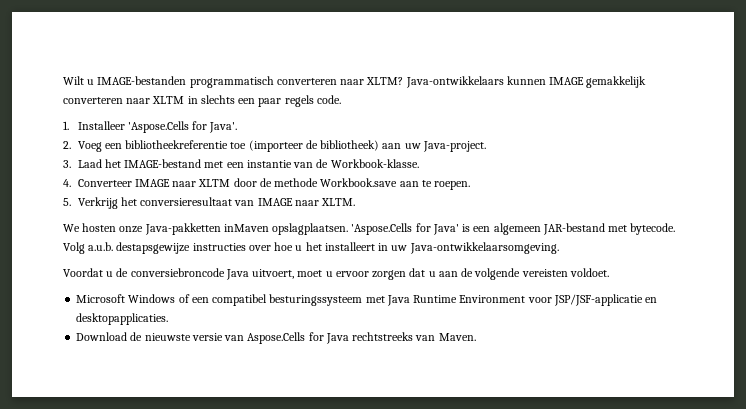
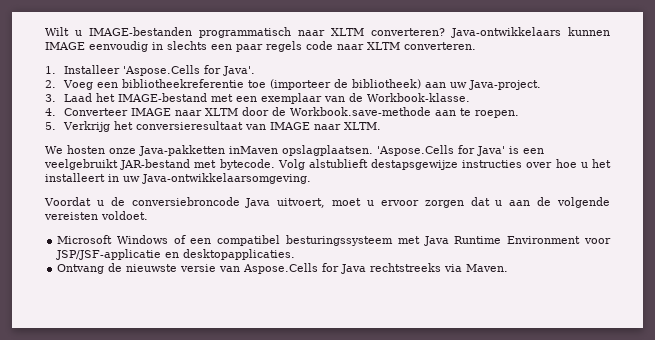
[276,76,647,88] [63,96,185,104] converteren naar XLTM? Java-ontwikkelaars kunnen IMAGE gemakkelijk converteren naar XLTM -> [298,27,610,38] [45,41,148,52] naar XLTM converteren? Java-ontwikkelaars kunnen IMAGE eenvoudig
[316,95,341,104] code. -> [306,41,476,50] code naar XLTM converteren.
[246,160,292,168] instantie -> [260,93,322,104] exemplaar
[274,178,398,187] methode Workbook.save -> [289,107,431,116] Workbook.save-methode
[493,223,541,235] algemeen -> [44,159,118,170] veelgebruikt
[88,242,114,251] a.u.b. -> [308,159,368,168] alstublieft
[76,332,128,341] Download -> [57,264,105,274] Ontvang
[415,335,436,341] van -> [444,264,463,272] via

